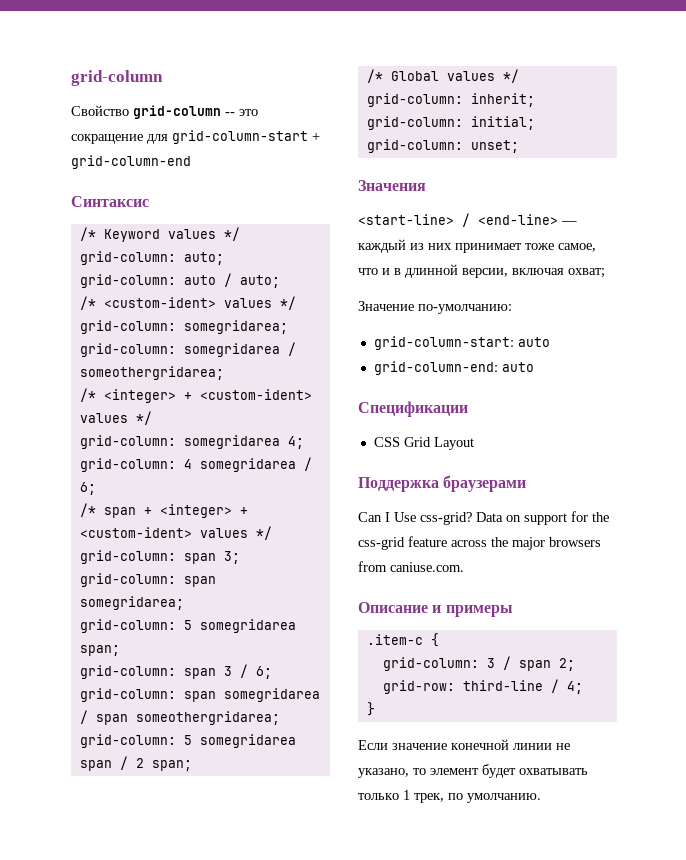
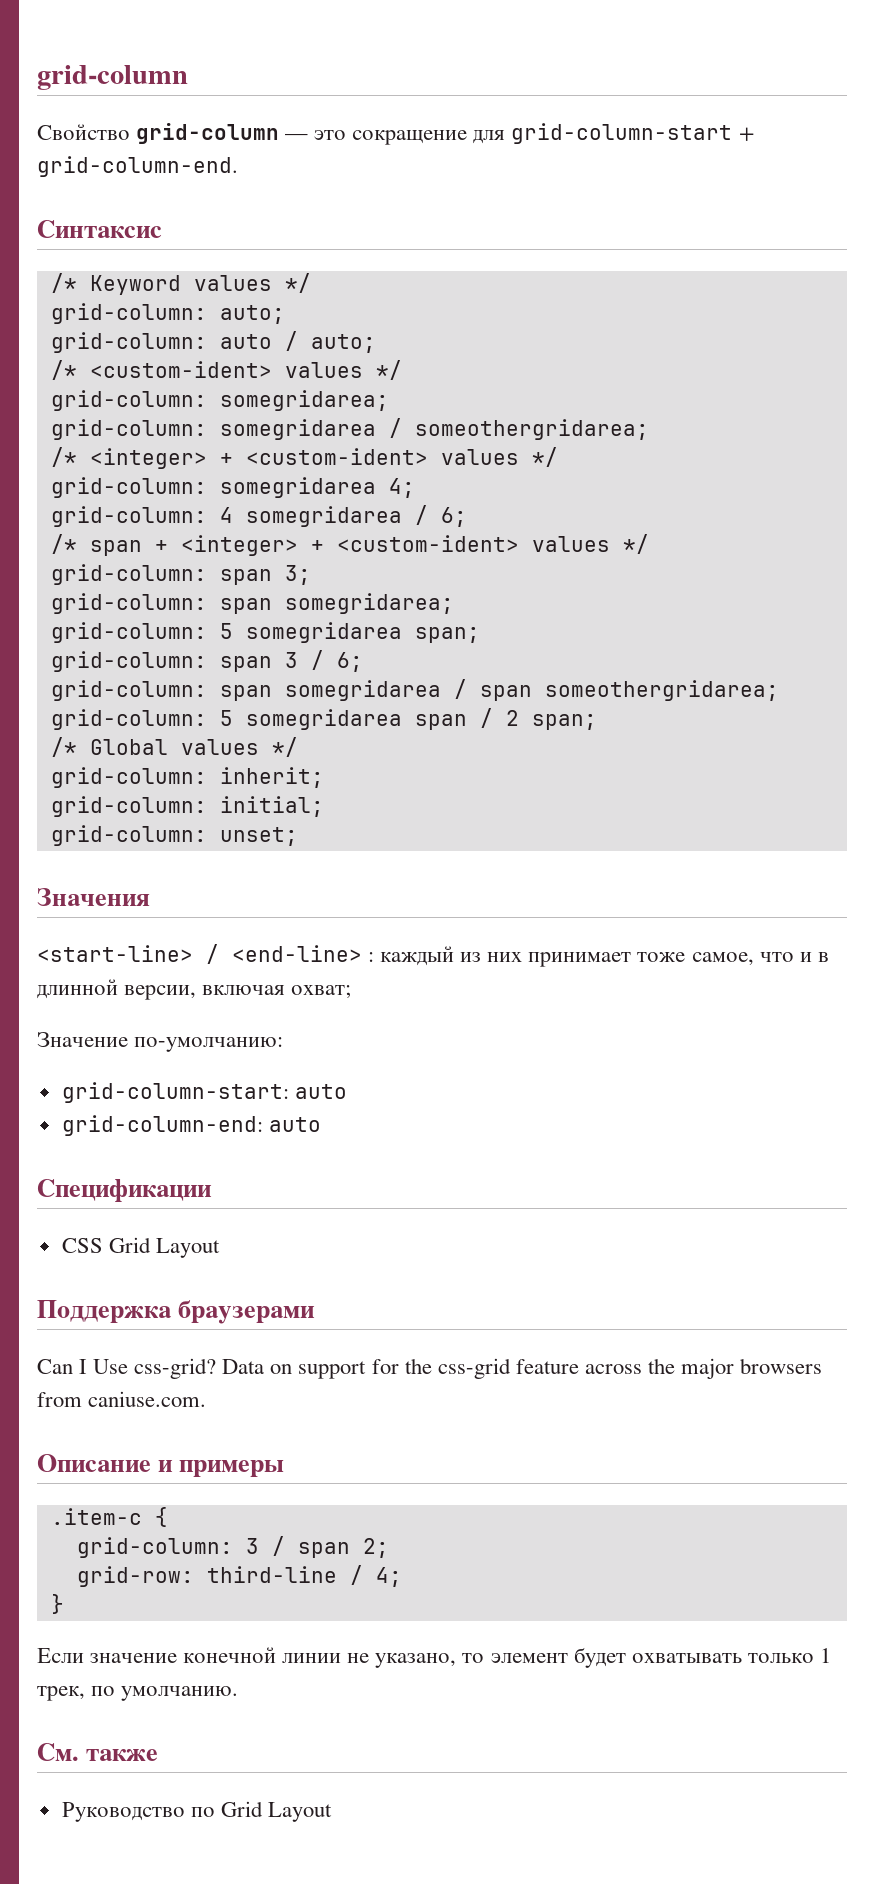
[225,112,235,116] -- -> [285,134,309,140] —
[71,155,191,169] grid-column-end -> [37,156,238,177] grid-column-end.
[561,221,577,225] — -> [368,952,375,962] :
(541, 798) none -> [37,1743,159,1761] [61,1801,332,1822] // См. также // Руководство по Grid Layout

